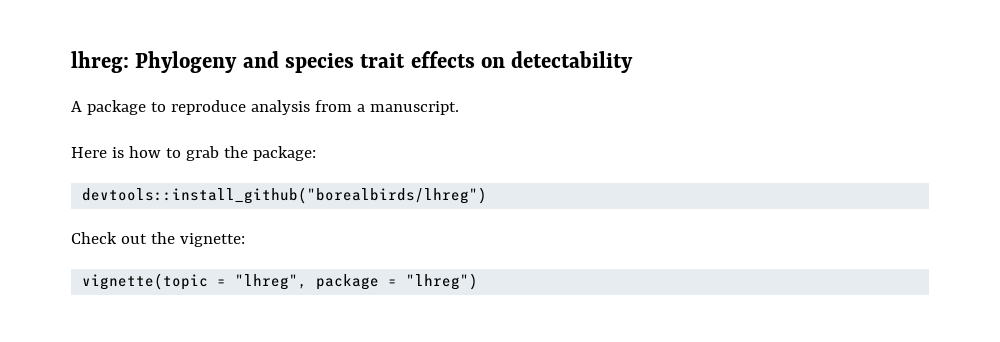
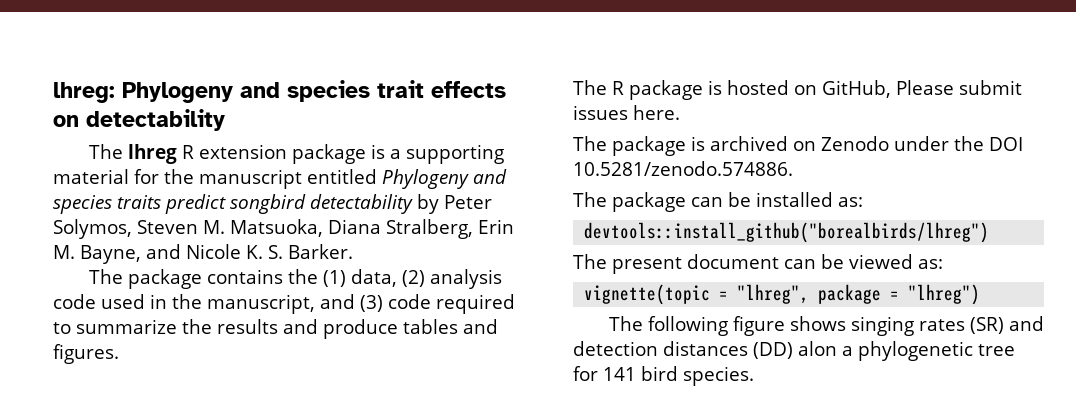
[71,100,459,115] [71,146,316,161] [82,187,488,204] [71,232,245,247] A package to reproduce analysis from a manuscript. // Here is how to grab the package: // devtools::install_github("borealbirds/lhreg") // Check out the vignette: -> [88,144,504,164] [53,169,507,189] [53,194,492,214] [53,219,514,239] [53,244,353,264] [88,269,502,289] [53,294,515,314] [53,319,498,339] [53,344,119,364] [573,80,1022,100] [573,105,680,120] [573,136,1023,156] [573,161,793,176] [573,192,863,212] [584,222,990,243] [573,254,943,274] The lhreg R extension package is a supporting material for the manuscript entitled Phylogeny and species traits predict songbird detectability by Peter Solymos, Steven M. Matsuoka, Diana Stralberg, Erin M. Bayne, and Nicole K. S. Barker. // The package contains the (1) data, (2) analysis code used in the manuscript, and (3) code required to summarize the results and produce tables and figures. // The R package is hosted on GitHub, Please submit issues here. // The package is archived on Zenodo under the DOI 10.5281/zenodo.574886. // The package can be installed as: // devtools::install_github("borealbirds/lhreg") // The present document can be viewed as:
(479, 281) none -> [608,316,1044,336] [573,341,1015,361] [573,366,754,386] // The following figure shows singing rates (SR) and detection distances (DD) alon a phylogenetic tree for 141 bird species.

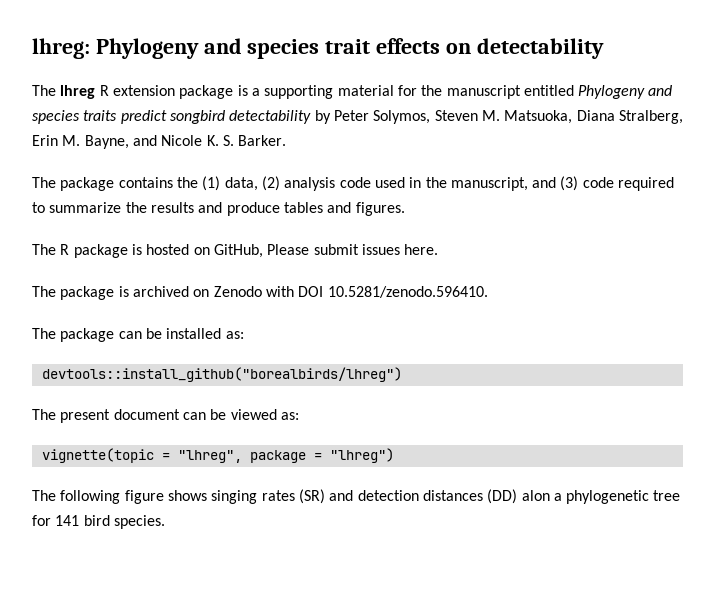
[894,136,1023,151] [573,161,793,176] under the DOI 10.5281/zenodo.574886. -> [265,286,488,298] with DOI 10.5281/zenodo.596410.

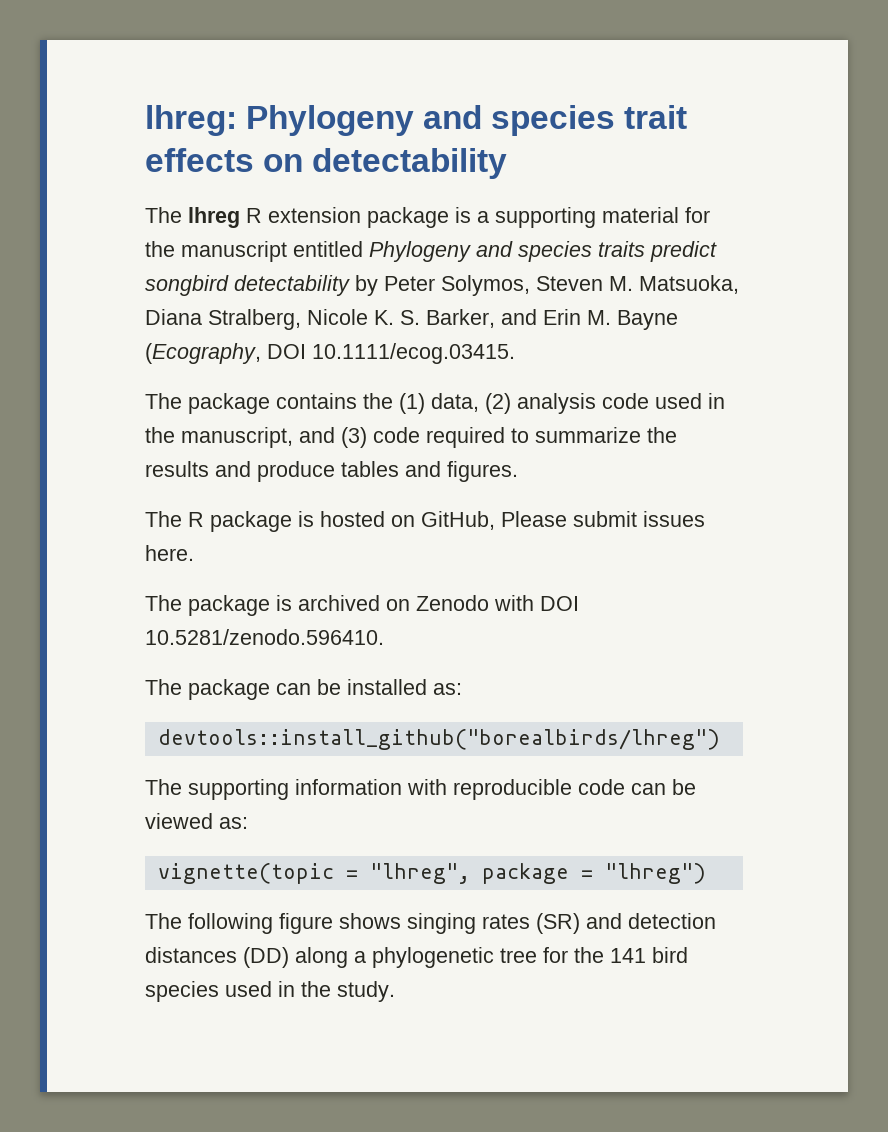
[32,135,287,149] Erin M. Bayne, and Nicole K. S. Barker. -> [307,309,678,330] [145,343,515,364] Nicole K. S. Barker, and Erin M. Bayne (Ecography, DOI 10.1111/ecog.03415.
[60,409,180,423] present document -> [188,779,625,800] supporting information with reproducible code
[521,490,550,501] alon -> [295,947,348,968] along
(51, 520) none -> [574,947,604,963] the
[113,515,165,529] species. -> [145,981,395,1002] species used in the study.

